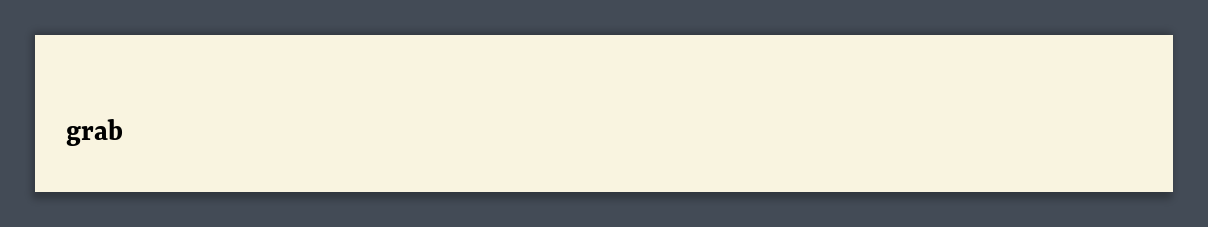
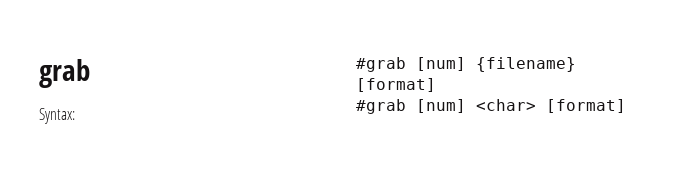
(123, 132) none -> [39,108,75,124] [356,57,576,72] [356,78,436,92] [356,99,626,114] // Syntax: // #grab [num] {filename} [format] // #grab [num] <char> [format]

